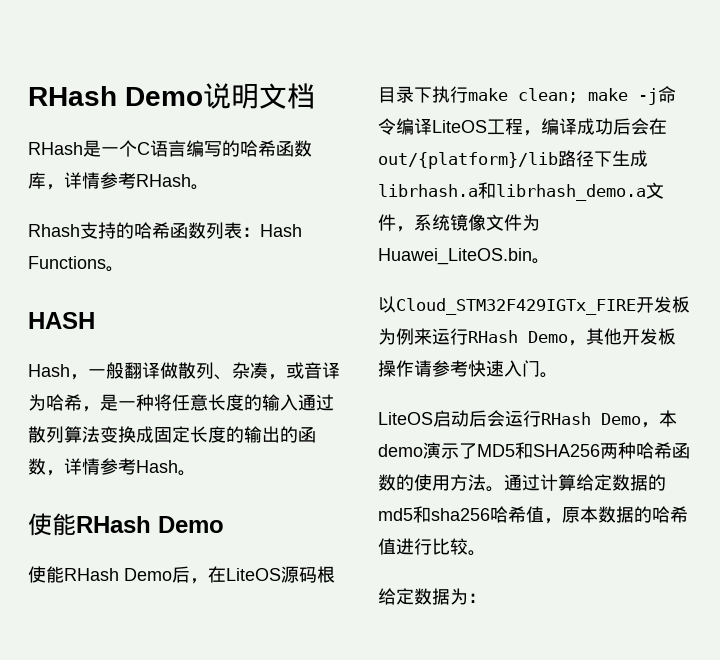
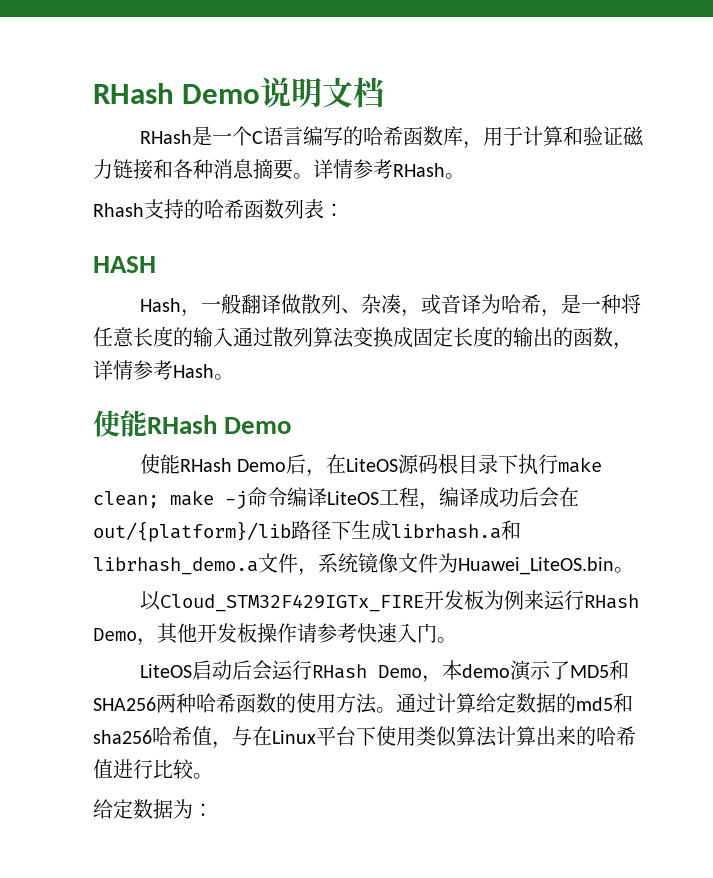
(64, 187) none -> [482,126,644,147] [93,159,313,180] 用于计算和验证磁力链接和各种消息摘要。
[260,224,302,237] [28,256,124,272] Hash Functions。 -> (344, 210) none
[562,506,634,523] 原本数据 -> [232,726,576,747] 与在Linux平台下使用类似算法计算出来

